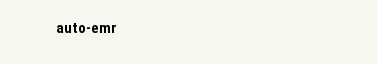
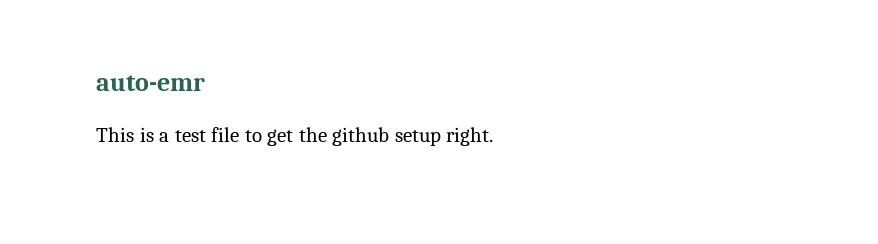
(117, 28) none -> [96,127,494,146] // This is a test file to get the github setup right.

